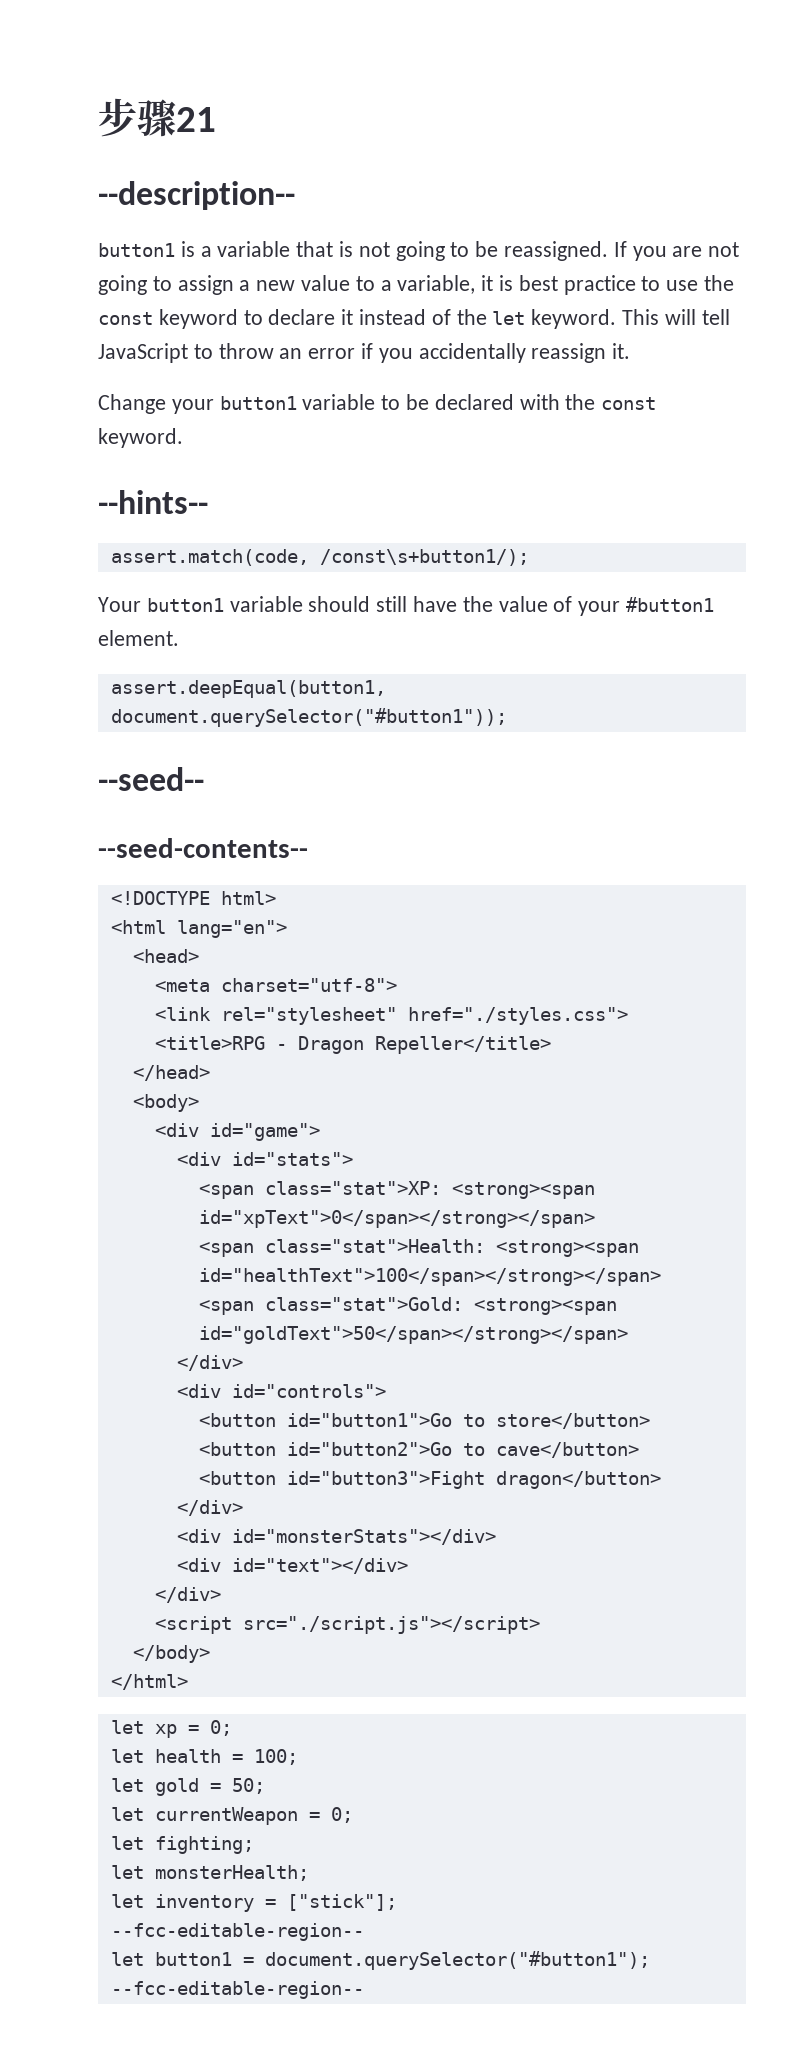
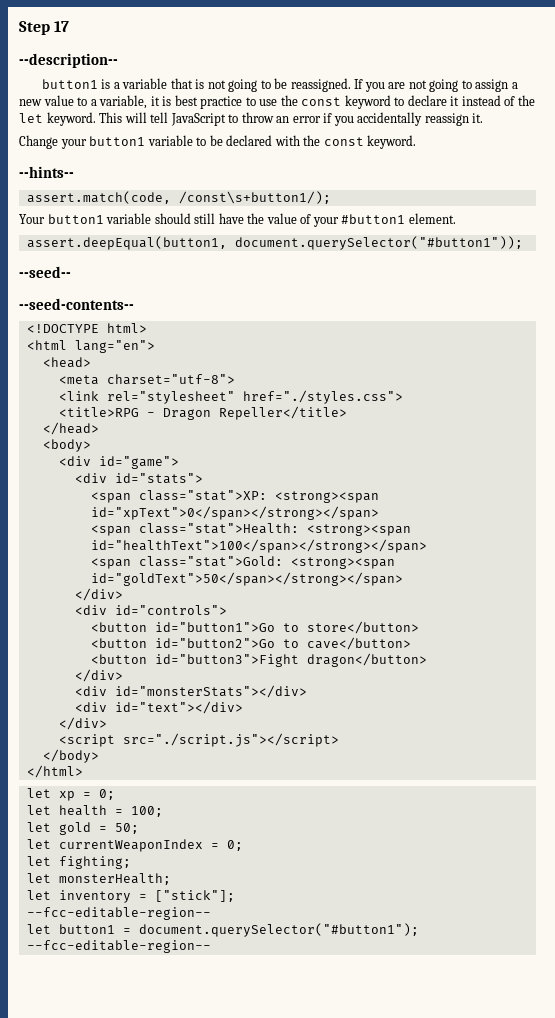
[98,98,216,137] 步骤21 -> [19,21,70,35] Step 17
[154,1807,298,1825] currentWeapon -> [58,839,203,852] currentWeaponIndex

